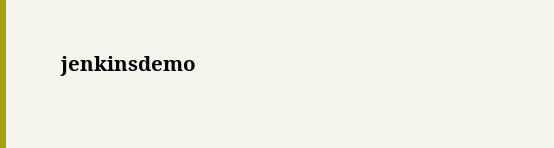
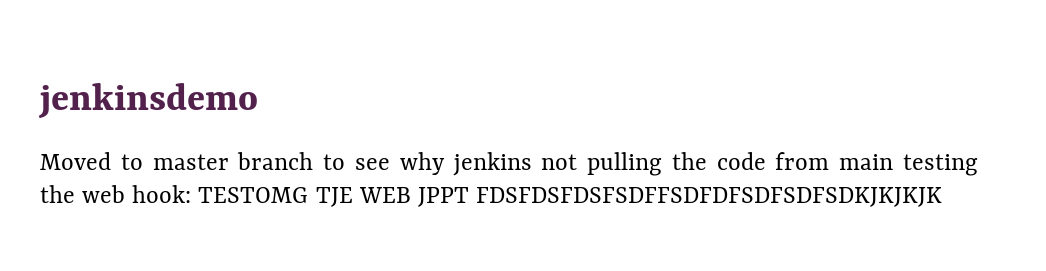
(196, 66) none -> [40,152,979,176] [40,185,943,207] // Moved to master branch to see why jenkins not pulling the code from main testing the web hook: TESTOMG TJE WEB JPPT FDSFDSFDSFSDFFSDFDFSDFSDFSDKJKJKJK

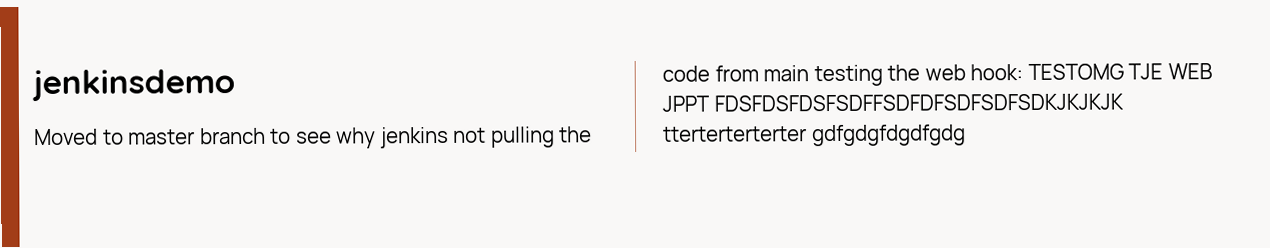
(943, 197) none -> [663,124,966,147] tterterterterter gdfgdgfdgdfgdg

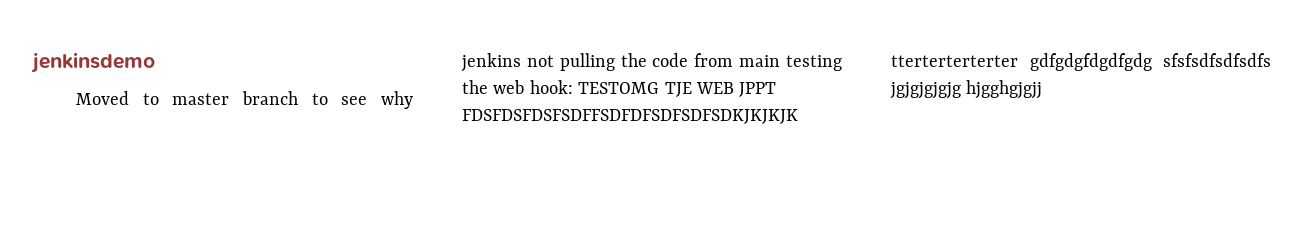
(966, 135) none -> [1163,53,1271,67] [890,80,1043,99] sfsfsdfsdfsdfs jgjgjgjgjg hjgghgjgjj

